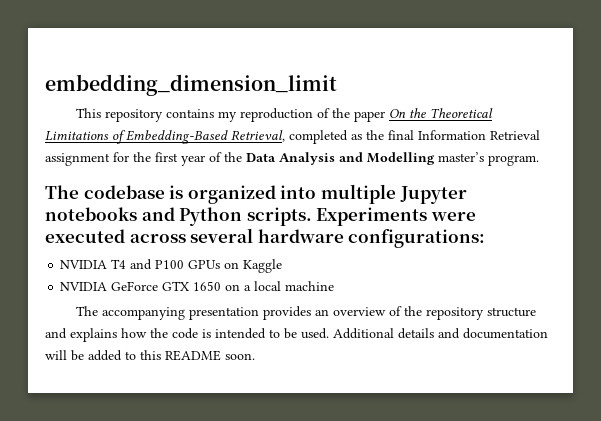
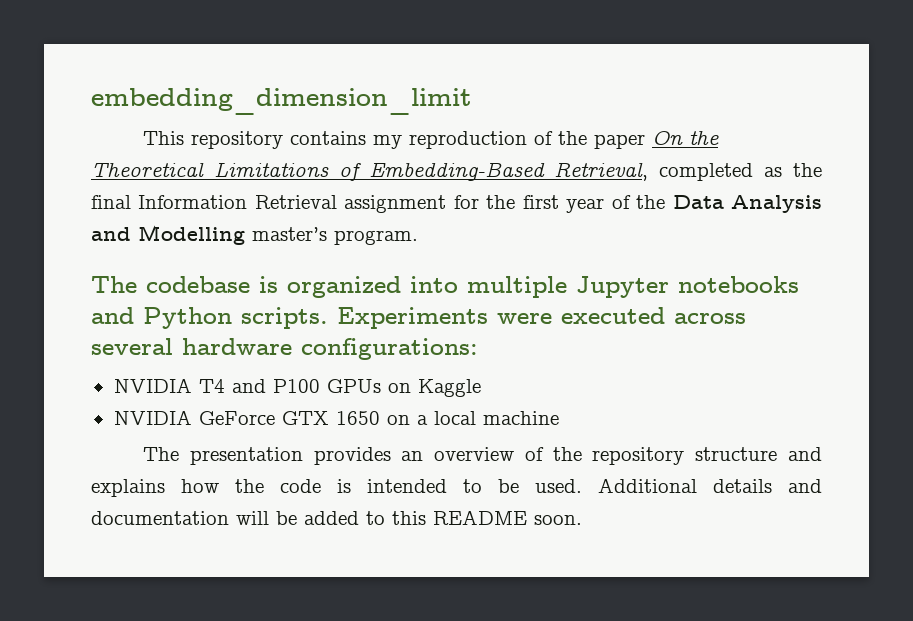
[101,307,185,320] accompanying -> (179, 454) none

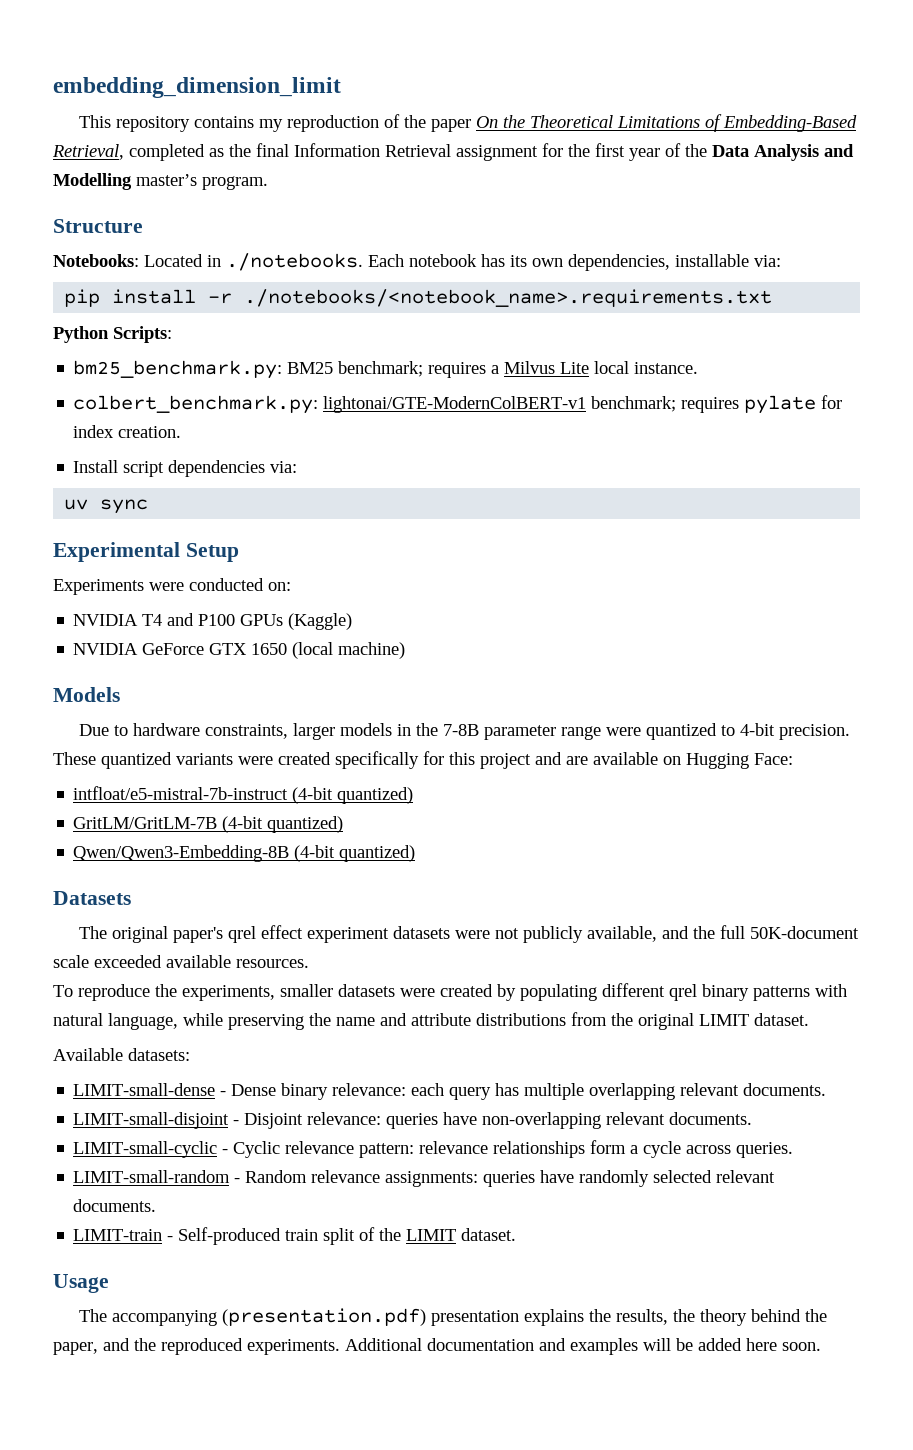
[91,276,799,298] [91,307,746,329] [91,338,478,360] The codebase is organized into multiple Jupyter notebooks and Python scripts. Experiments were executed across several hardware configurations: -> [53,219,143,233] [53,253,781,271] [64,289,773,307] [53,326,172,343] [73,360,699,379] [73,395,843,414] [73,425,182,438] [73,460,298,477] [64,499,149,514] [53,542,239,562] [53,578,291,595] Structure // Notebooks: Located in ./notebooks. Each notebook has its own dependencies, installable via: // pip install -r ./notebooks/<notebook_name>.requirements.txt // Python Scripts: // bm25_benchmark.py: BM25 benchmark; requires a Milvus Lite local instance. // colbert_benchmark.py: lightonai/GTE-ModernColBERT-v1 benchmark; requires pylate for index creation. // Install script dependencies via: // uv sync // Experimental Setup // Experiments were conducted on:
[387,379,481,397] on Kaggle -> [288,613,353,630] (Kaggle)
[386,411,559,425] [142,447,822,465] [91,478,822,497] [91,510,527,525] on a local machine // The presentation provides an overview of the repository structure and explains how the code is intended to be used. Additional details and documentation will be added to this README -> [292,642,406,659] [53,687,120,702] [79,723,851,740] [53,751,793,769] [73,786,414,804] [73,816,344,833] [73,845,416,862] [53,891,131,905] [79,925,860,943] [53,955,309,968] [53,983,847,1001] [53,1012,809,1030] [53,1048,190,1061] [73,1083,827,1100] [73,1112,753,1129] [73,1140,794,1158] [73,1170,776,1187] [73,1199,157,1212] [73,1227,517,1245] [53,1274,109,1293] [79,1308,828,1326] [53,1338,777,1355] (local machine) // Models // Due to hardware constraints, larger models in the 7-8B parameter range were quantized to 4-bit precision. These quantized variants were created specifically for this project and are available on Hugging Face: // intfloat/e5-mistral-7b-instruct (4-bit quantized) // GritLM/GritLM-7B (4-bit quantized) // Qwen/Qwen3-Embedding-8B (4-bit quantized) // Datasets // The original paper's qrel effect experiment datasets were not publicly available, and the full 50K-document scale exceeded available resources. // To reproduce the experiments, smaller datasets were created by populating different qrel binary patterns with natural language, while preserving the name and attribute distributions from the original LIMIT dataset. // Available datasets: // LIMIT-small-dense - Dense binary relevance: each query has multiple overlapping relevant documents. // LIMIT-small-disjoint - Disjoint relevance: queries have non-overlapping relevant documents. // LIMIT-small-cyclic - Cyclic relevance pattern: relevance relationships form a cycle across queries. // LIMIT-small-random - Random relevance assignments: queries have randomly selected relevant documents. // LIMIT-train - Self-produced train split of the LIMIT dataset. // Usage // The accompanying (presentation.pdf) presentation explains the results, the theory behind the paper, and the reproduced experiments. Additional documentation and examples will be added here

